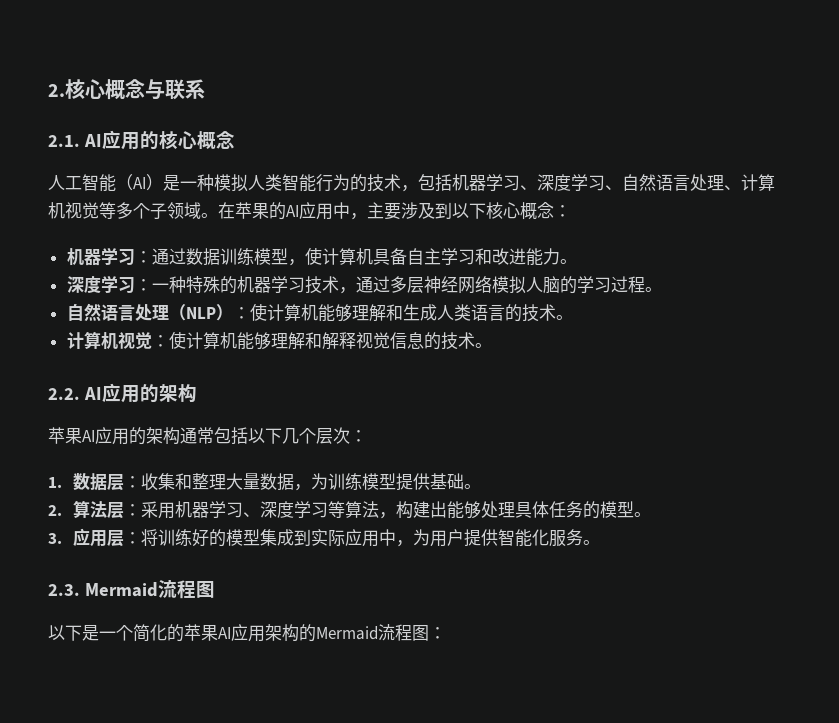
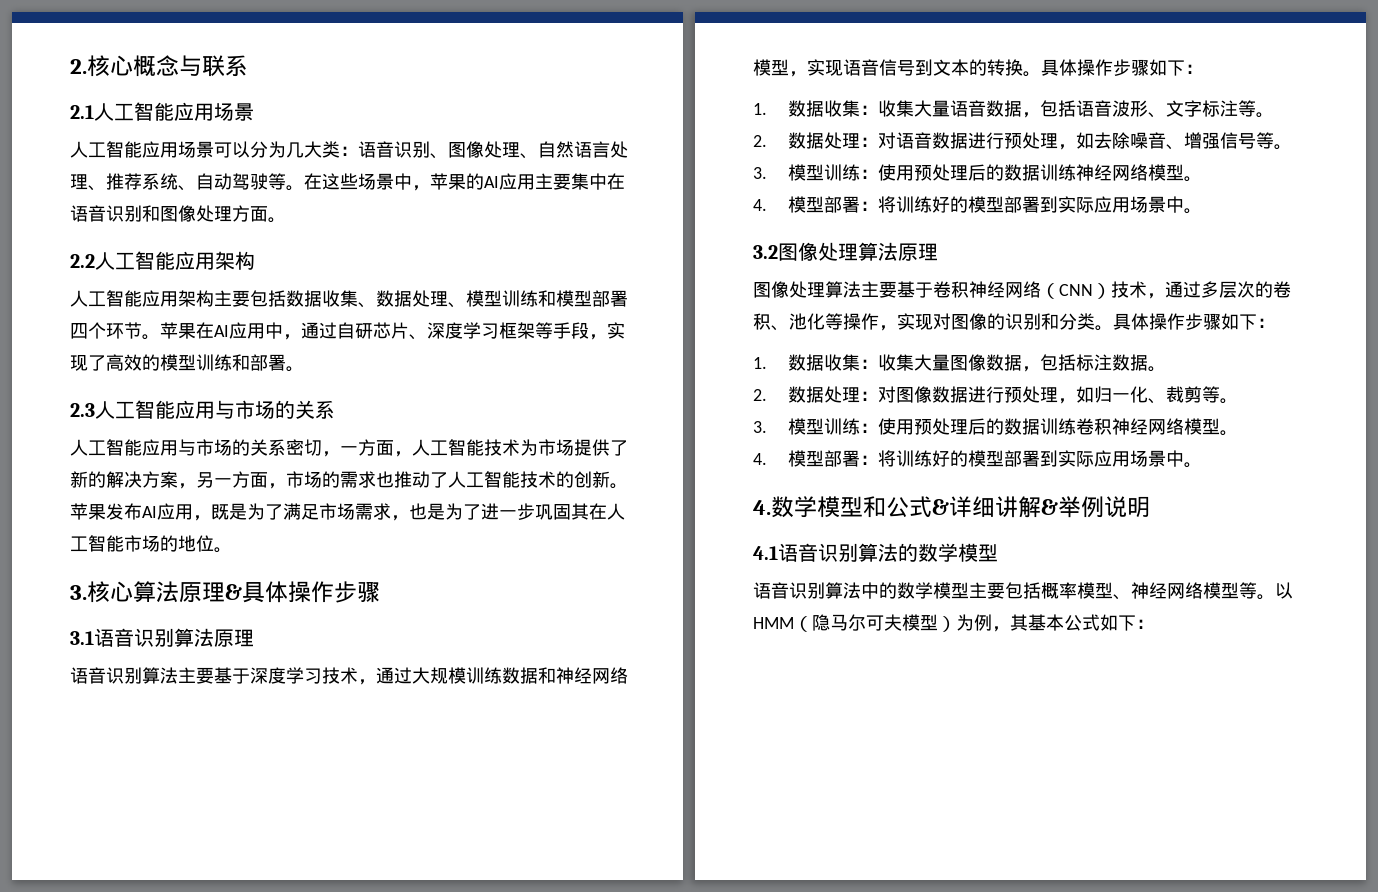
[48,130,235,150] [48,174,775,192] [48,202,571,220] [66,247,577,266] [66,275,662,294] [66,303,573,322] [66,331,492,350] [48,383,197,403] [48,427,367,445] [48,473,481,491] [48,500,651,519] [48,528,600,547] [48,580,215,599] [48,624,429,642] 2.1. AI应用的核心概念 // 人工智能（AI）是一种模拟人类智能行为的技术，包括机器学习、深度学习、自然语言处理、计算机视觉等多个子领域。在苹果的AI应用中，主要涉及到以下核心概念： // 机器学习：通过数据训练模型，使计算机具备自主学习和改进能力。 // 深度学习：一种特殊的机器学习技术，通过多层神经网络模拟人脑的学习过程。 // 自然语言处理（NLP）：使计算机能够理解和生成人类语言的技术。 // 计算机视觉：使计算机能够理解和解释视觉信息的技术。 // 2.2. AI应用的架构 // 苹果AI应用的架构通常包括以下几个层次： // 1.数据层：收集和整理大量数据，为训练模型提供基础。 // 2.算法层：采用机器学习、深度学习等算法，构建出能够处理具体任务的模型。 // 3.应用层：将训练好的模型集成到实际应用中，为用户提供智能化服务。 // 2.3. Mermaid流程图 // 以下是一个简化的苹果AI应用架构的Mermaid流程图 -> [70,102,254,121] [70,141,628,159] [70,173,625,191] [70,205,286,223] [70,251,255,270] [70,290,628,308] [70,322,625,340] [70,354,304,372] [70,400,335,419] [70,439,628,457] [70,471,628,489] [70,503,625,521] [70,535,232,553] [70,581,380,603] [70,628,254,647] [70,667,628,685] [753,59,1203,77] [753,100,1274,118] [753,132,1292,150] [753,164,1202,182] [753,196,1202,214] [753,242,938,261] [753,281,1291,299] [753,313,1275,331] [753,354,1166,372] [753,386,1238,404] [753,418,1238,436] [753,450,1202,468] [753,496,1150,518] [753,543,998,562] [753,582,1293,600] [753,614,1136,632] 2.1人工智能应用场景 // 人工智能应用场景可以分为几大类：语音识别、图像处理、自然语言处理、推荐系统、自动驾驶等。在这些场景中，苹果的AI应用主要集中在语音识别和图像处理方面。 // 2.2人工智能应用架构 // 人工智能应用架构主要包括数据收集、数据处理、模型训练和模型部署四个环节。苹果在AI应用中，通过自研芯片、深度学习框架等手段，实现了高效的模型训练和部署。 // 2.3人工智能应用与市场的关系 // 人工智能应用与市场的关系密切，一方面，人工智能技术为市场提供了新的解决方案，另一方面，市场的需求也推动了人工智能技术的创新。苹果发布AI应用，既是为了满足市场需求，也是为了进一步巩固其在人工智能市场的地位。 // 3.核心算法原理&具体操作步骤 // 3.1语音识别算法原理 // 语音识别算法主要基于深度学习技术，通过大规模训练数据和神经网络模型，实现语音信号到文本的转换。具体操作步骤如下： // 1.数据收集：收集大量语音数据，包括语音波形、文字标注等。 // 2.数据处理：对语音数据进行预处理，如去除噪音、增强信号等。 // 3.模型训练：使用预处理后的数据训练神经网络模型。 // 4.模型部署：将训练好的模型部署到实际应用场景中。 // 3.2图像处理算法原理 // 图像处理算法主要基于卷积神经网络（CNN）技术，通过多层次的卷积、池化等操作，实现对图像的识别和分类。具体操作步骤如下： // 1.数据收集：收集大量图像数据，包括标注数据。 // 2.数据处理：对图像数据进行预处理，如归一化、裁剪等。 // 3.模型训练：使用预处理后的数据训练卷积神经网络模型。 // 4.模型部署：将训练好的模型部署到实际应用场景中。 // 4.数学模型和公式&详细讲解&举例说明 // 4.1语音识别算法的数学模型 // 语音识别算法中的数学模型主要包括概率模型、神经网络模型等。以HMM（隐马尔可夫模型）为例，其基本公式如下

